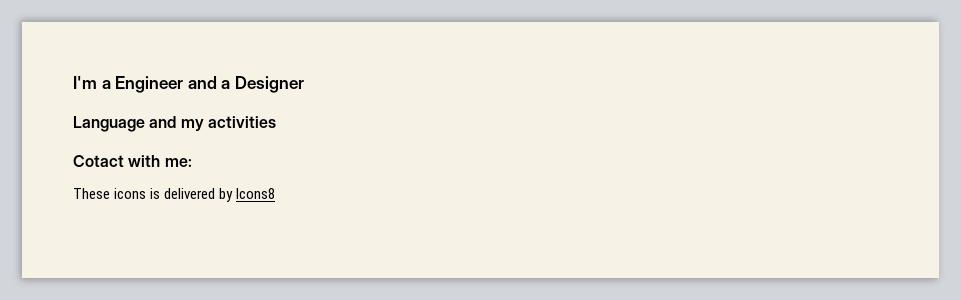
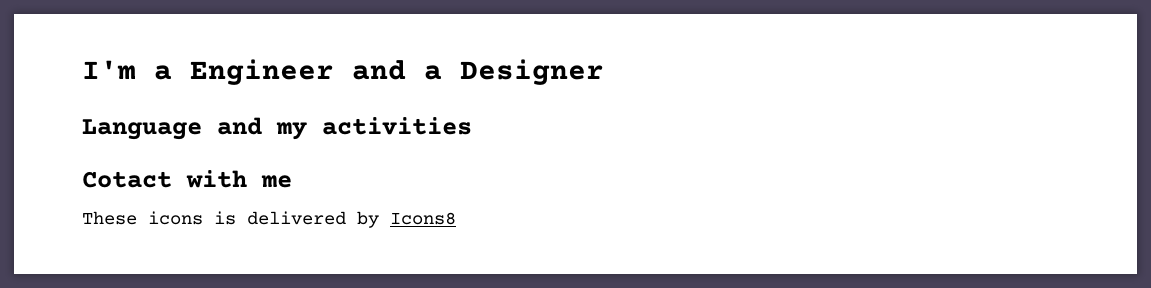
[164,158,192,167] me: -> [261,175,292,188] me

